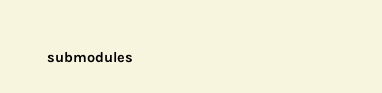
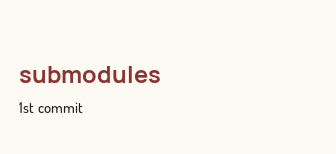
(133, 57) none -> [19,102,84,113] // 1st commit

